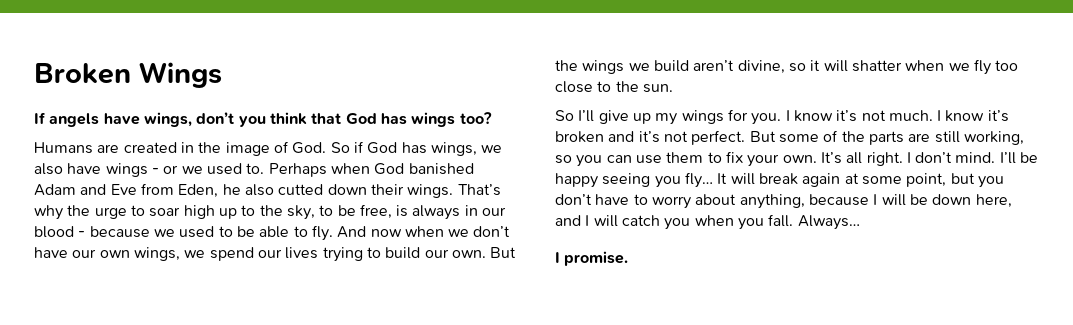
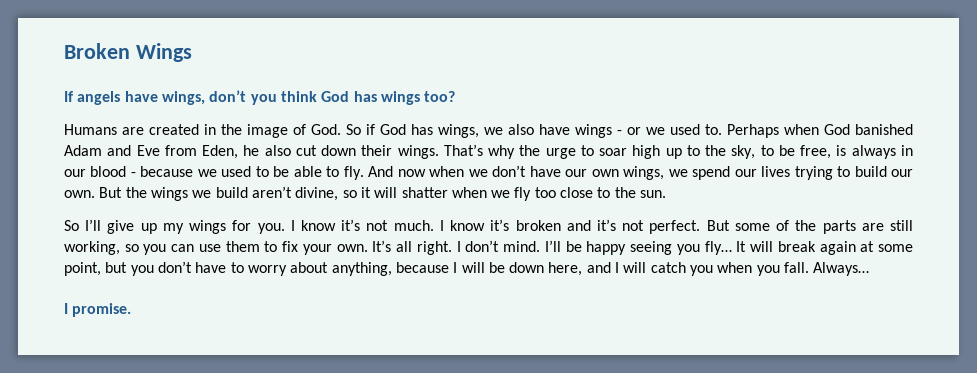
[311,113,342,124] that -> (317, 96) none
[278,184,324,195] cutted -> [295,145,317,156] cut

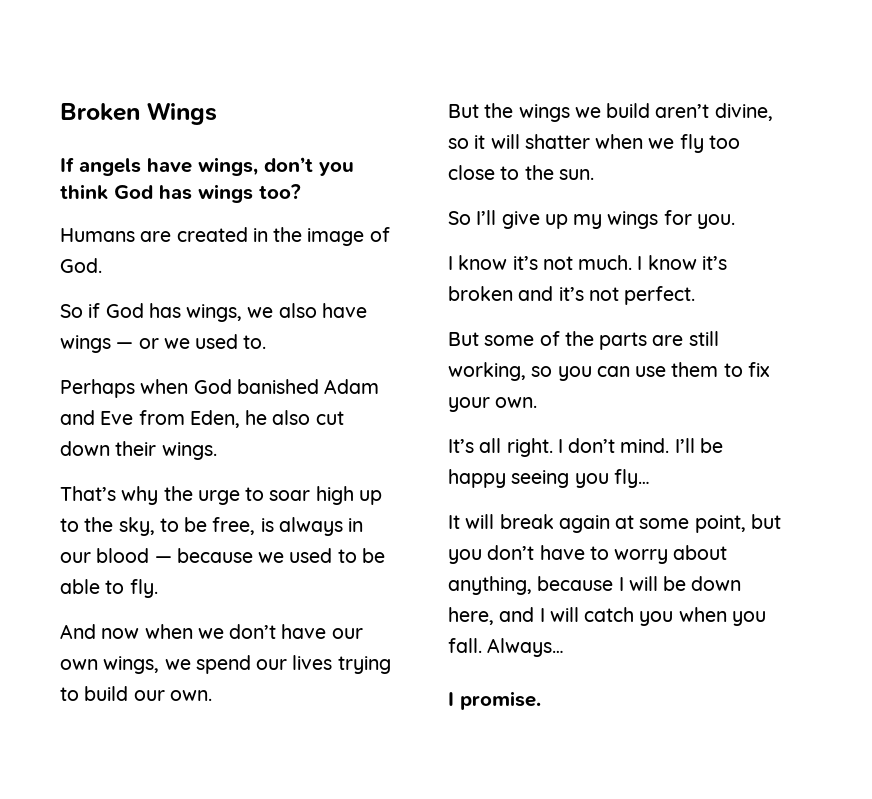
(341, 129) none -> (102, 265) //
[617,130,622,135] - -> [116,342,134,349] ―
(722, 129) none -> (267, 342) //
(439, 152) none -> (217, 451) //
[130,172,136,177] - -> [154,556,172,563] ―
(364, 173) none -> (158, 588) //
(95, 194) none -> (212, 695) //
(285, 228) none -> (735, 221) //
(701, 227) none -> (696, 295) //
(368, 248) none -> (538, 402) //
(732, 248) none -> (650, 478) //

